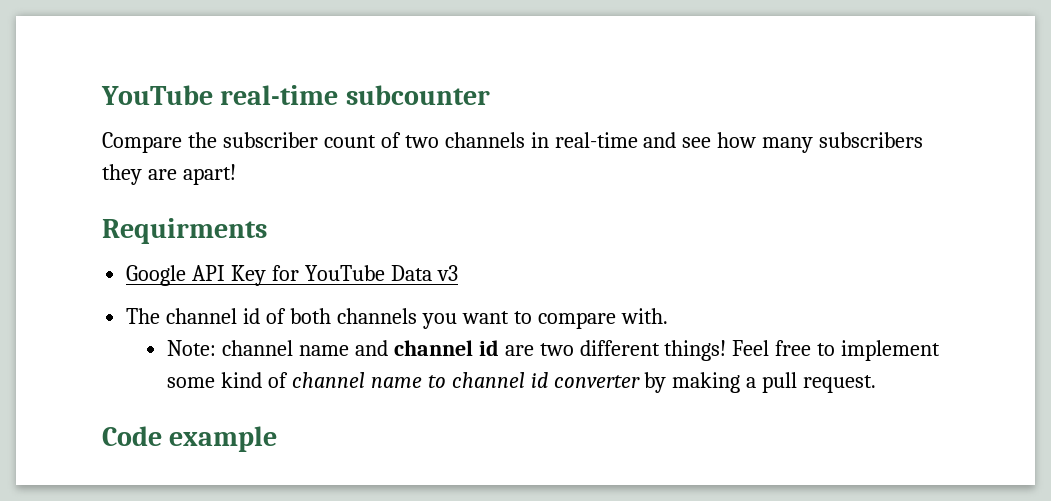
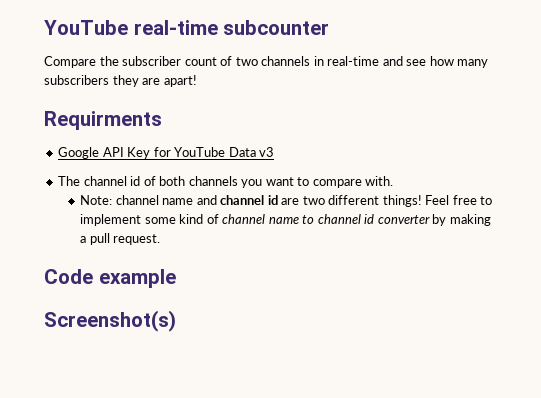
(278, 439) none -> [44,310,176,332] // Screenshot(s)

